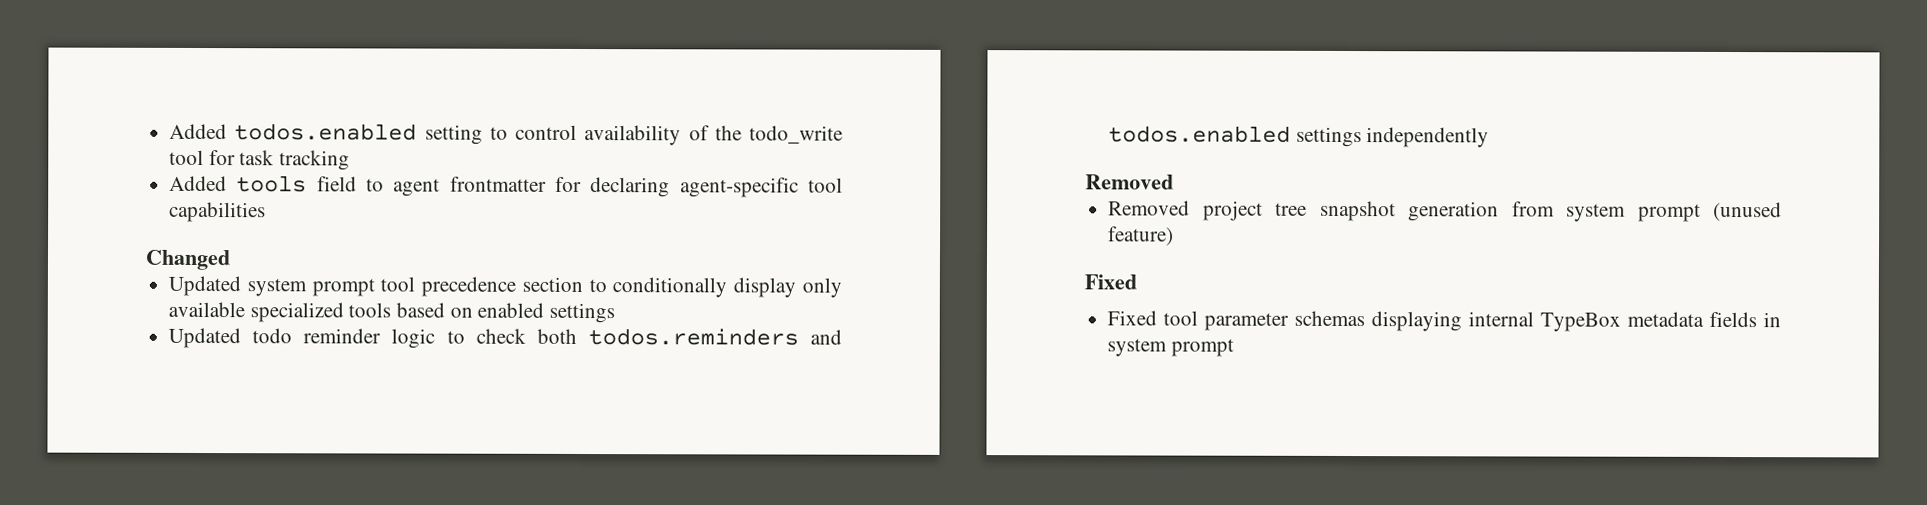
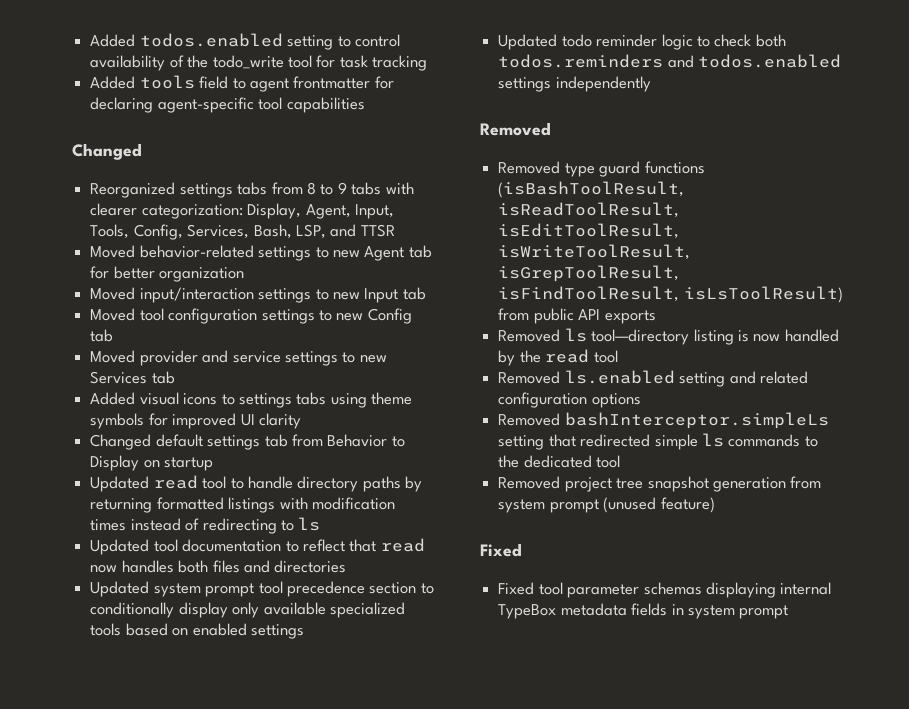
(231, 260) none -> [90,182,414,198] [90,203,394,219] [90,224,395,240] [90,245,432,261] [90,266,245,282] [90,287,426,303] [90,308,412,324] [90,329,114,342] [90,350,387,366] [90,371,175,384] [90,392,413,408] [90,413,301,429] [90,434,405,450] [90,455,214,471] [90,475,423,492] [90,497,395,513] [90,517,321,534] [90,538,425,555] [90,560,347,573] // Reorganized settings tabs from 8 to 9 tabs with clearer categorization: Display, Agent, Input, Tools, Config, Services, Bash, LSP, and TTSR // Moved behavior-related settings to new Agent tab for better organization // Moved input/interaction settings to new Input tab // Moved tool configuration settings to new Config tab // Moved provider and service settings to new Services tab // Added visual icons to settings tabs using theme symbols for improved UI clarity // Changed default settings tab from Behavior to Display on startup // Updated read tool to handle directory paths by returning formatted listings with modification times instead of redirecting to ls // Updated tool documentation to reflect that read now handles both files and directories
(1174, 182) none -> [498,161,705,177] [498,181,685,198] [498,202,680,218] [498,223,680,239] [498,244,691,260] [498,265,680,282] [498,286,843,303] [498,308,656,324] [498,328,839,345] [498,349,618,366] [498,370,808,387] [498,392,641,408] [498,412,829,429] [498,433,818,450] [498,455,621,468] // Removed type guard functions (isBashToolResult, isReadToolResult, isEditToolResult, isWriteToolResult, isGrepToolResult, isFindToolResult, isLsToolResult) from public API exports // Removed ls tool—directory listing is now handled by the read tool // Removed ls.enabled setting and related configuration options // Removed bashInterceptor.simpleLs setting that redirected simple ls commands to the dedicated tool

